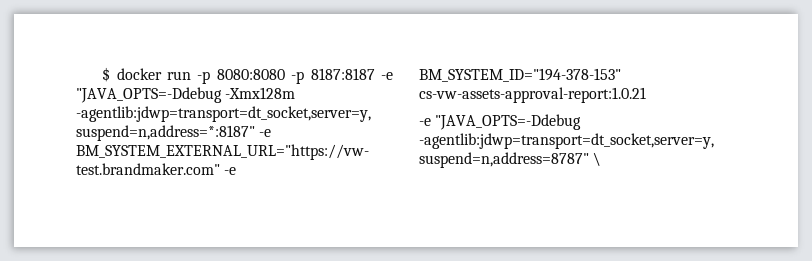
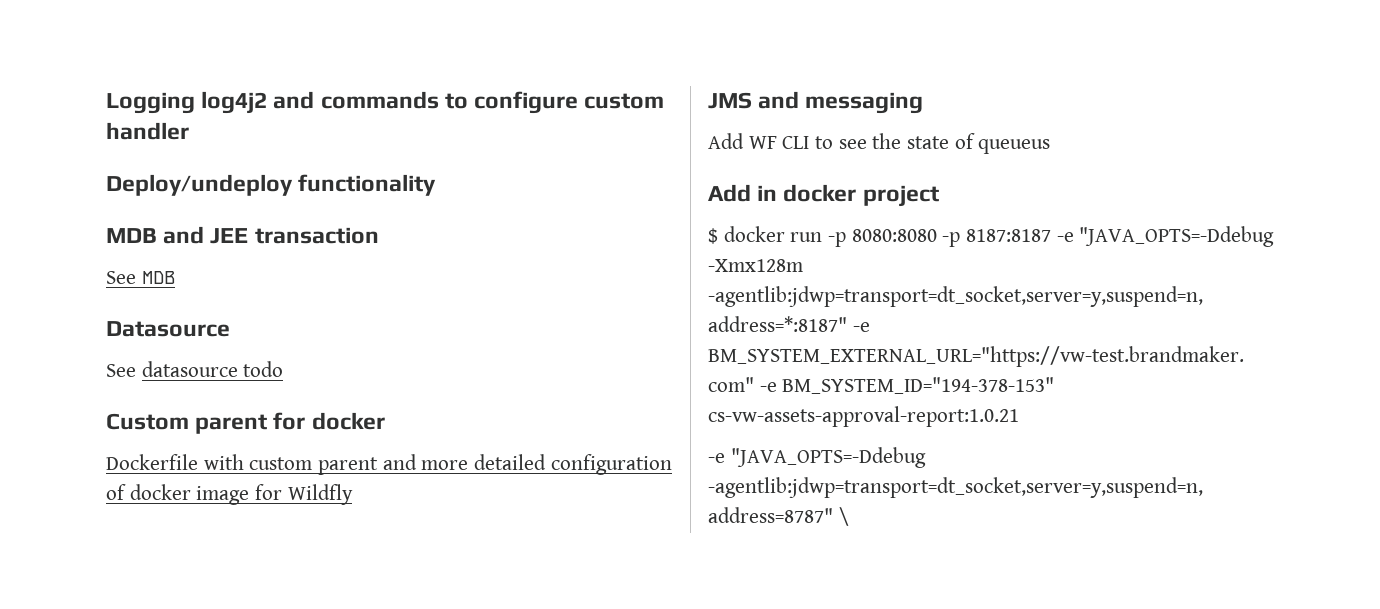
(102, 74) none -> [106,91,665,114] [106,122,189,140] [106,174,437,196] [106,226,379,244] [106,271,175,284] [106,321,230,337] [106,361,284,377] [106,412,385,434] [106,454,672,475] [106,484,353,505] [708,91,924,114] [708,133,1051,154] [708,184,939,207] Logging log4j2 and commands to configure custom handler // Deploy/undeploy functionality // MDB and JEE transaction // See MDB // Datasource // See datasource todo // Custom parent for docker // Dockerfile with custom parent and more detailed configuration of docker image for Wildfly // JMS and messaging // Add WF CLI to see the state of queueus // Add in docker project //

